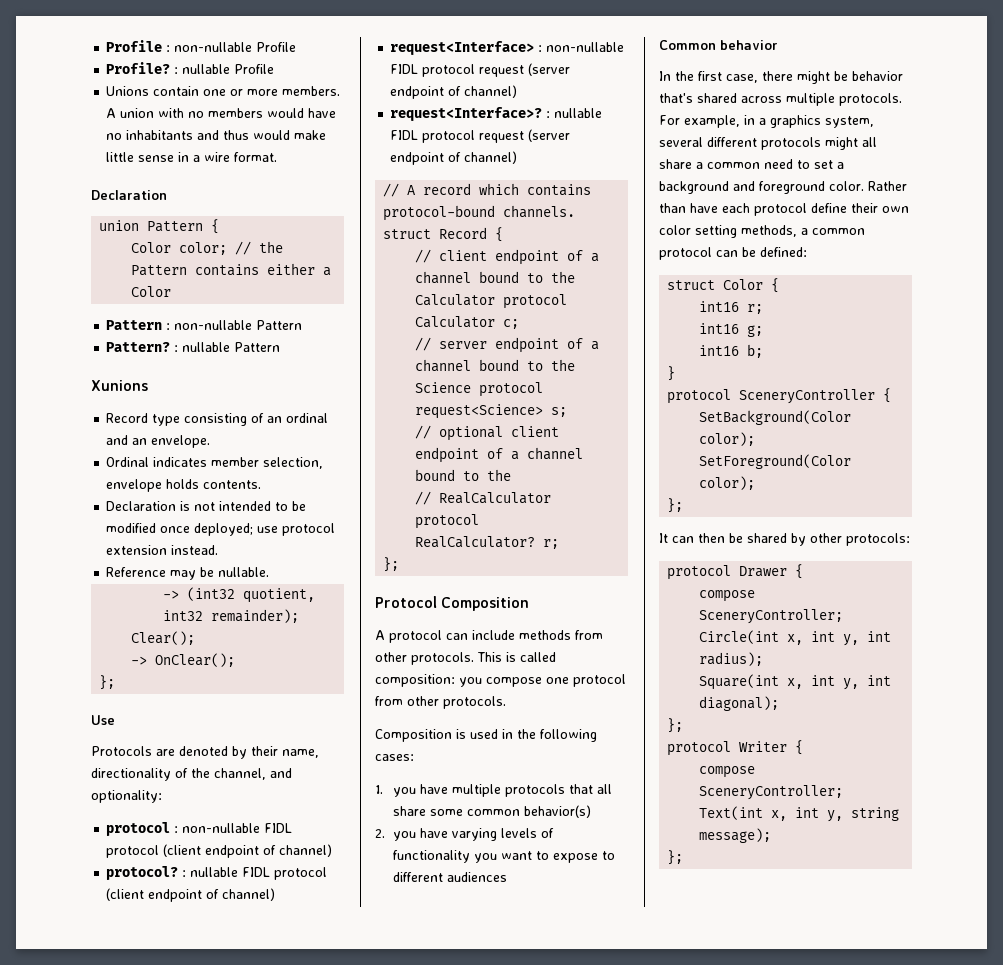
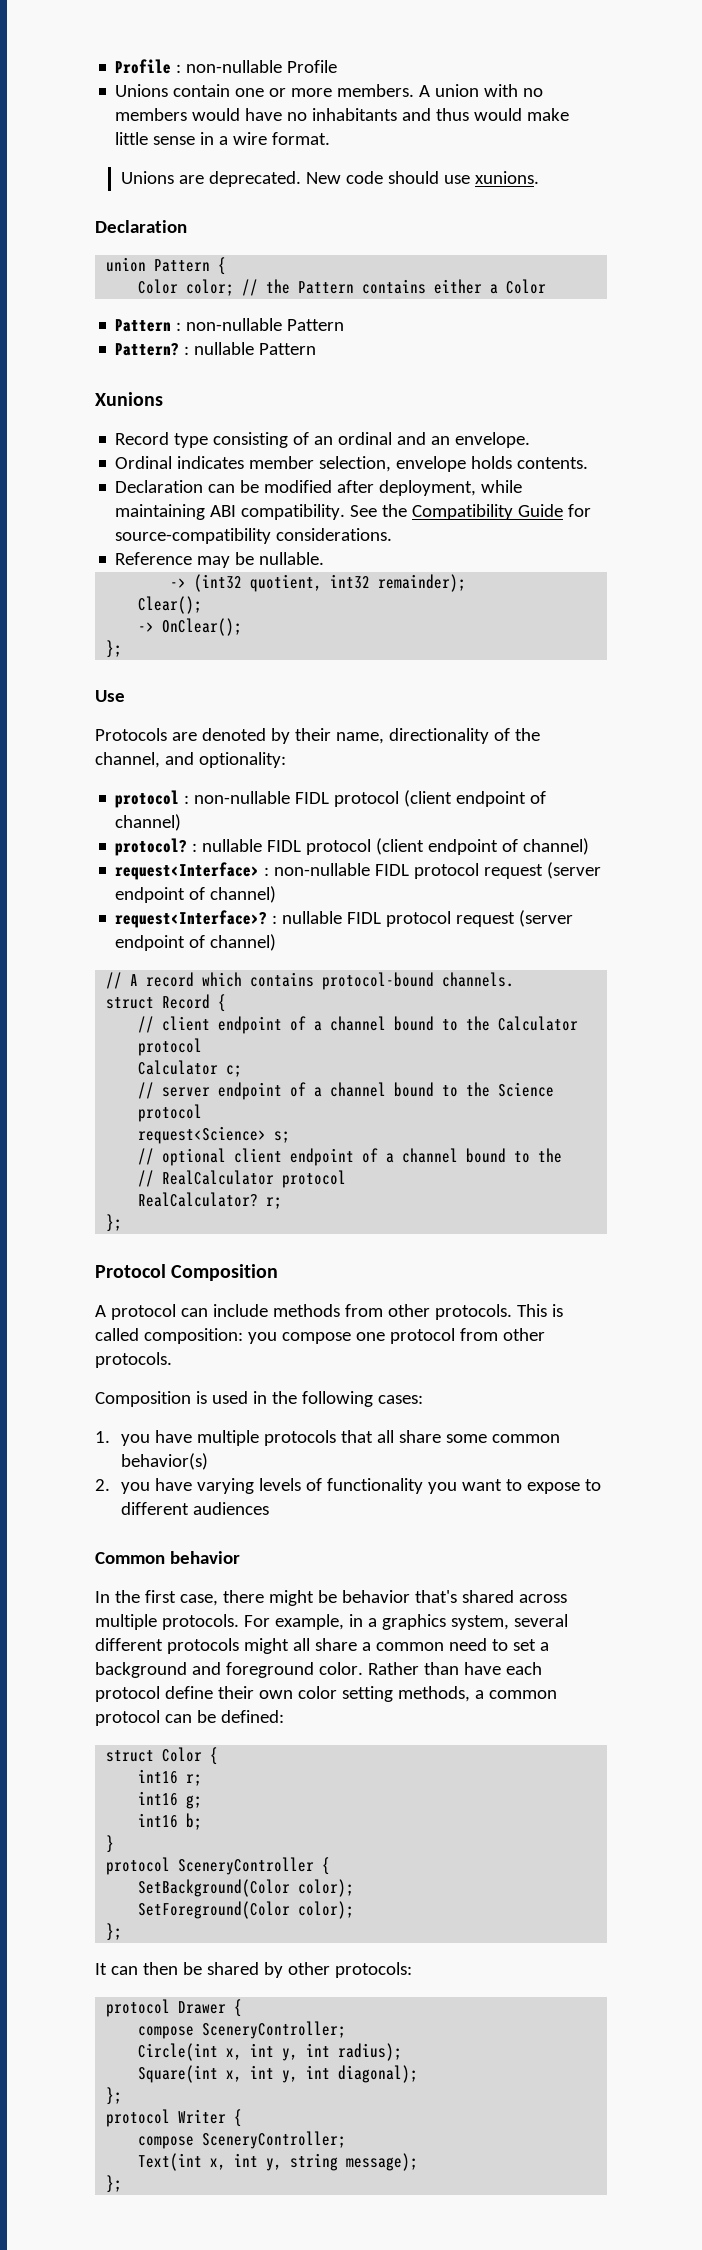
[106,62,275,74] // Profile? : nullable Profile -> (338, 66) none
(278, 157) none -> [121,171,540,187] // Unions are deprecated. New code should use xunions.
[180,501,307,511] [106,523,336,536] [106,545,219,555] is not intended to be modified once deployed; use protocol extension instead. -> [208,480,523,496] [115,504,592,520] [115,528,393,544] can be modified after deployment, while maintaining ABI compatibility. See the Compatibility Guide for source-compatibility considerations.

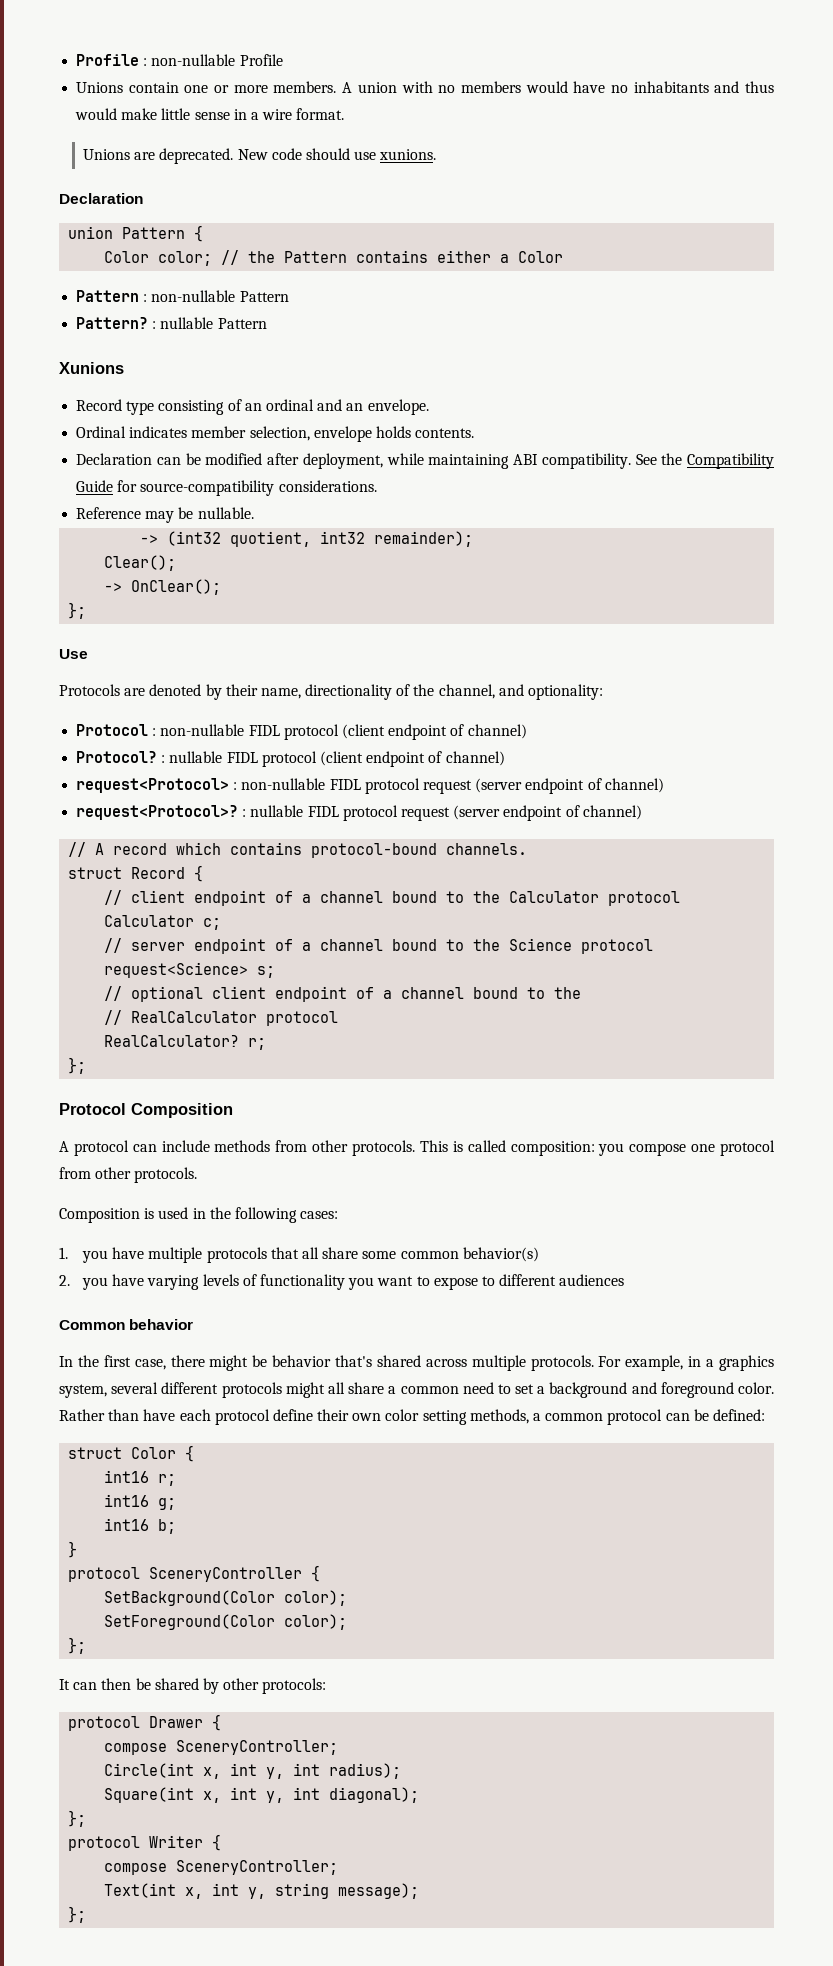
[115,790,180,808] protocol -> [76,724,149,736] Protocol
[115,838,188,856] protocol? -> [76,751,158,763] Protocol?
[115,862,260,880] request<Interface> -> [76,778,230,793] request<Protocol>
[115,910,268,928] request<Interface>? -> [76,805,239,820] request<Protocol>?

